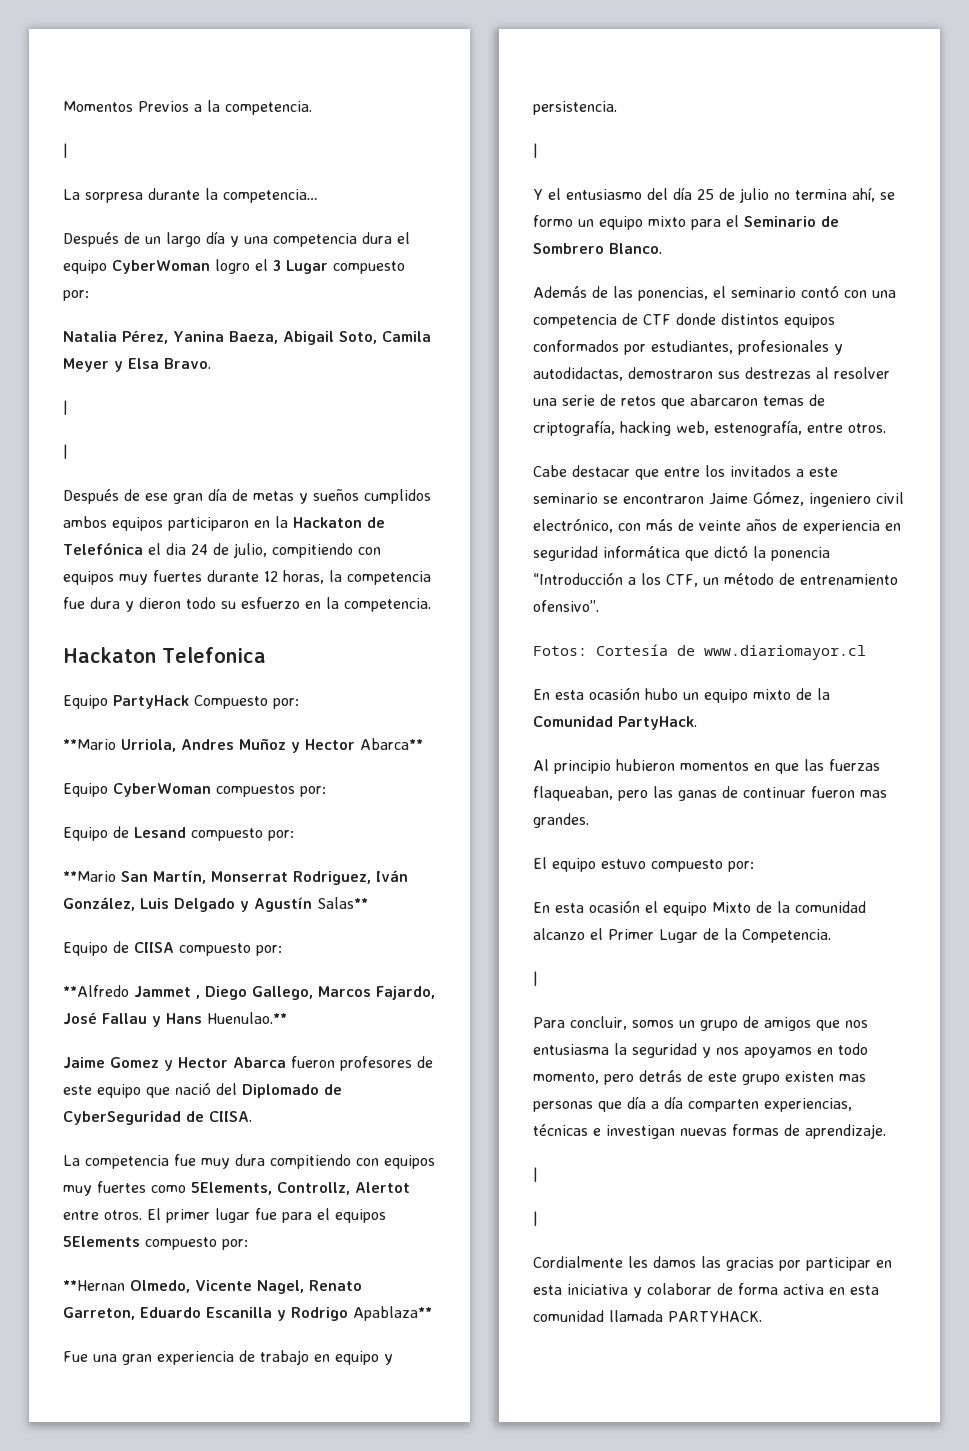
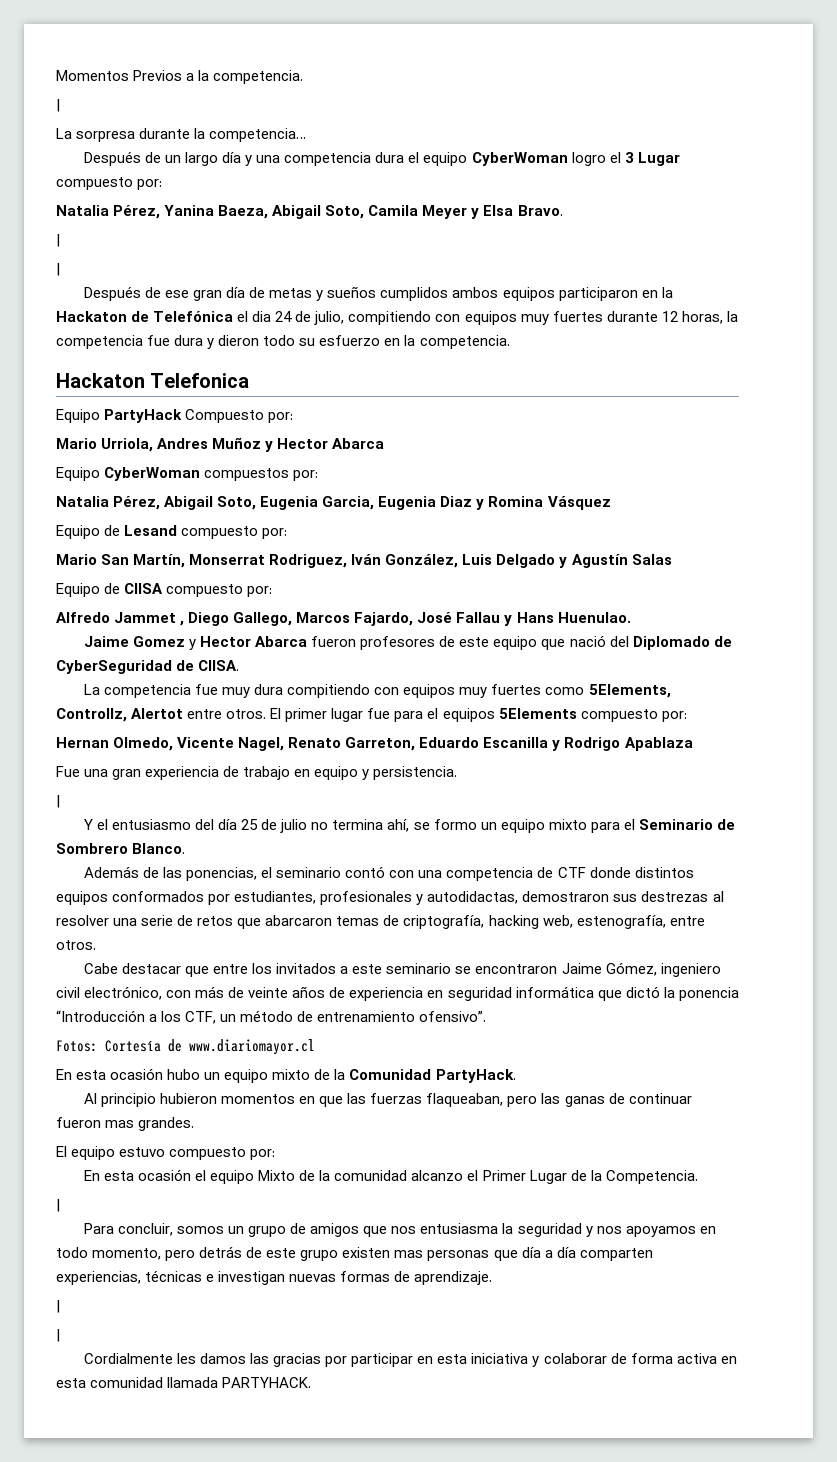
[63,739,116,750] **Mario -> [56,438,97,449] Mario
[360,738,423,750] Abarca** -> [332,438,385,449] Abarca
(326, 791) none -> [56,496,611,510] // Natalia Pérez, Abigail Soto, Eugenia Garcia, Eugenia Diaz y Romina Vásquez
[63,871,116,882] **Mario -> [56,554,97,565] Mario
[317,897,368,909] Salas** -> [631,554,672,565] Salas
[63,985,129,997] **Alfredo -> [56,612,110,623] Alfredo
[207,1012,287,1024] Huenulao.** -> [557,612,631,623] Huenulao.
[63,1280,125,1291] **Hernan -> [56,737,109,748] Hernan
[353,1306,432,1321] Apablaza** -> [624,737,693,751] Apablaza

